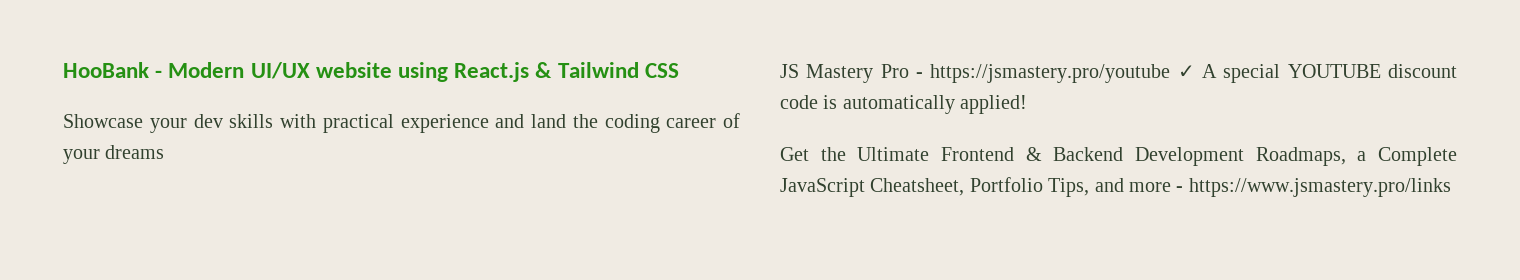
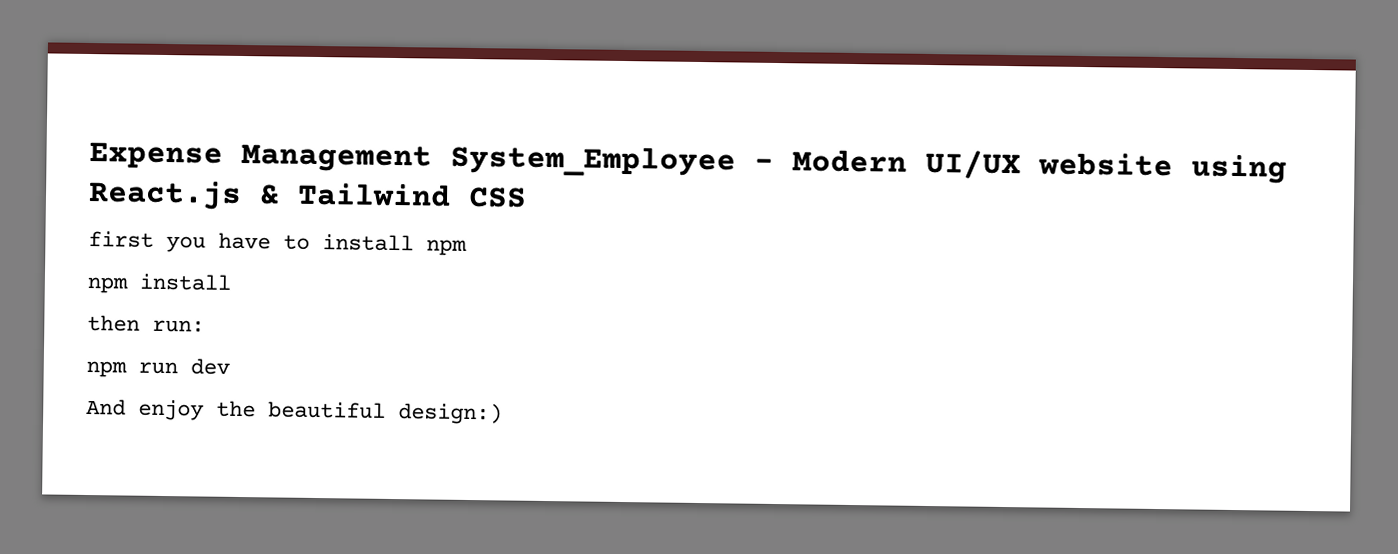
[63,62,149,78] HooBank -> [89,142,736,178] Expense Management System_Employee
[63,113,740,133] [63,145,165,164] [780,64,1457,83] [780,95,1028,114] [780,147,1457,166] [780,177,1451,197] Showcase your dev skills with practical experience and land the coding career of your dreams // JS Mastery Pro - https://jsmastery.pro/youtube ✓ A special YOUTUBE discount code is automatically applied! // Get the Ultimate Frontend & Backend Development Roadmaps, a Complete JavaScript Cheatsheet, Portfolio Tips, and more - https://www.jsmastery.pro/links -> [88,231,467,256] [87,273,231,294] [87,314,205,333] [86,358,230,378] [86,398,503,425] first you have to install npm // npm install // then run: // npm run dev // And enjoy the beautiful design:)

